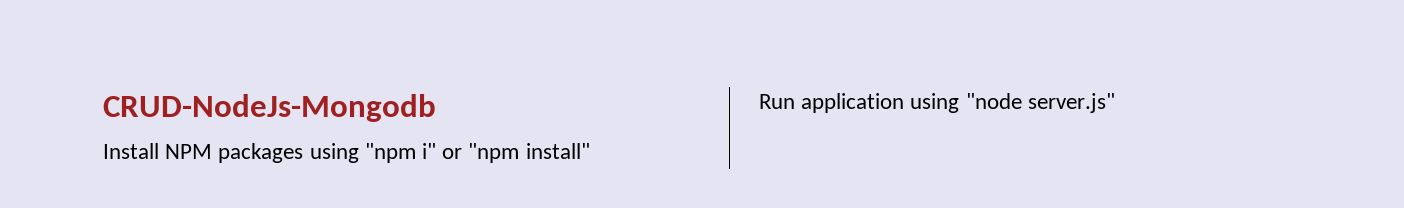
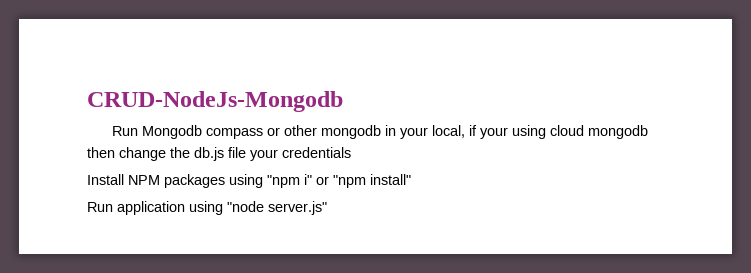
(436, 108) none -> [112,125,649,139] [87,147,351,161] // Run Mongodb compass or other mongodb in your local, if your using cloud mongodb then change the db.js file your credentials

